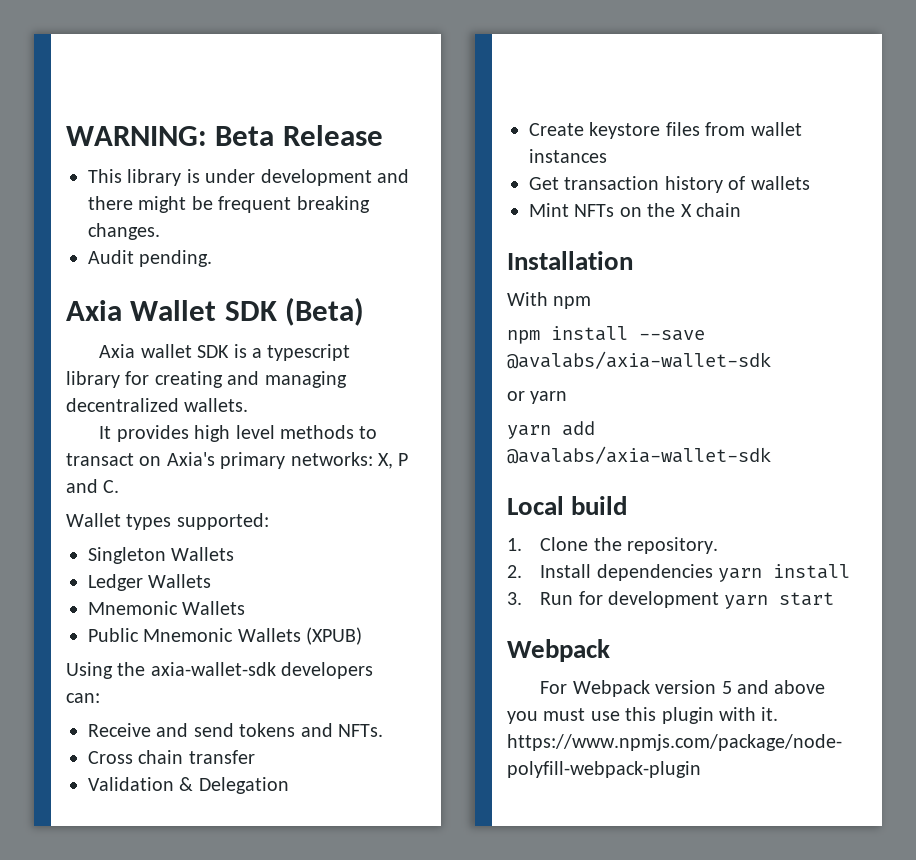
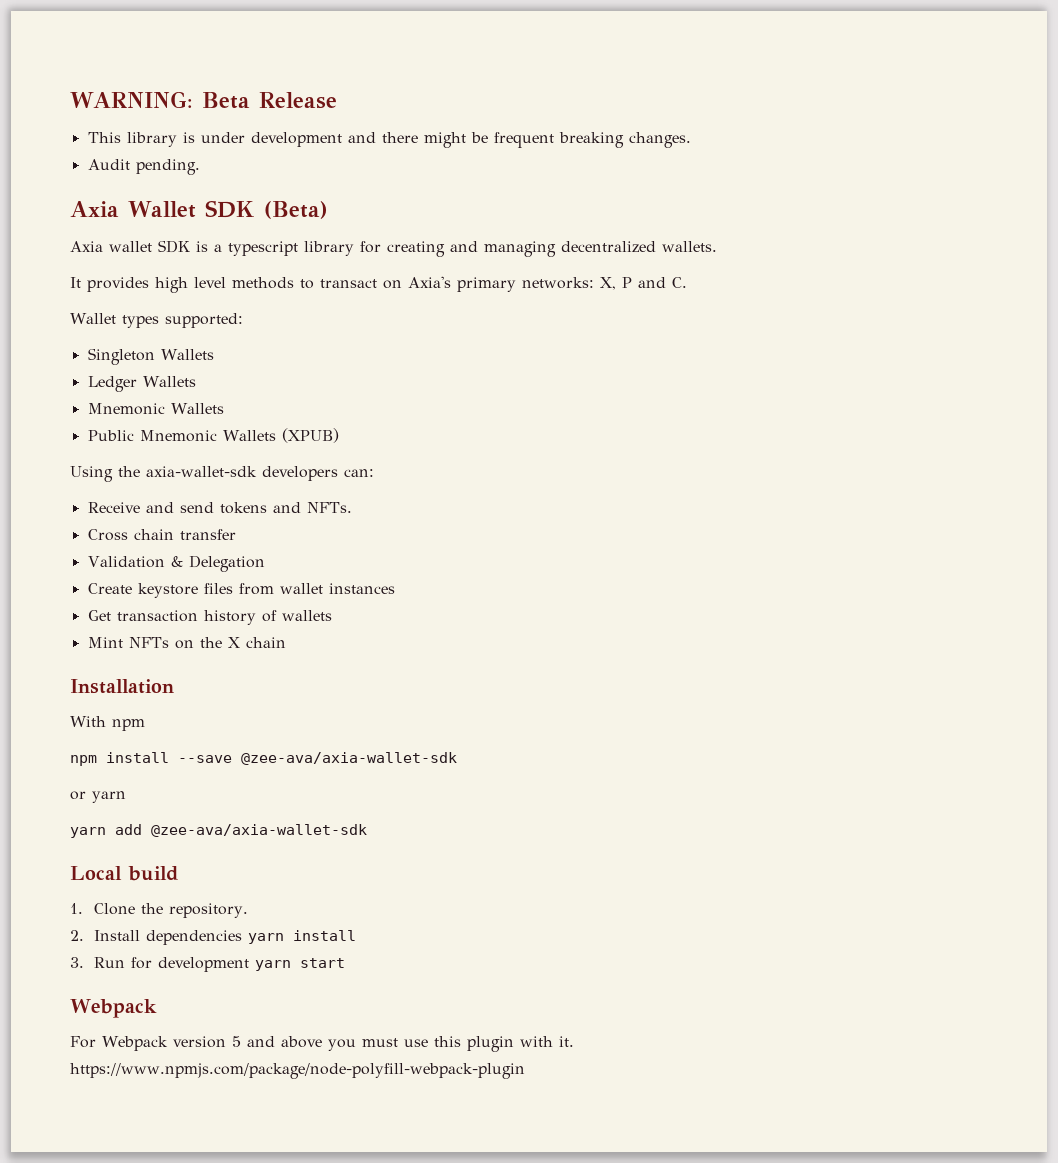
[507,351,771,369] @avalabs/axia-wallet-sdk -> [241,752,457,765] @zee-ava/axia-wallet-sdk
[507,446,771,464] @avalabs/axia-wallet-sdk -> [151,824,367,837] @zee-ava/axia-wallet-sdk

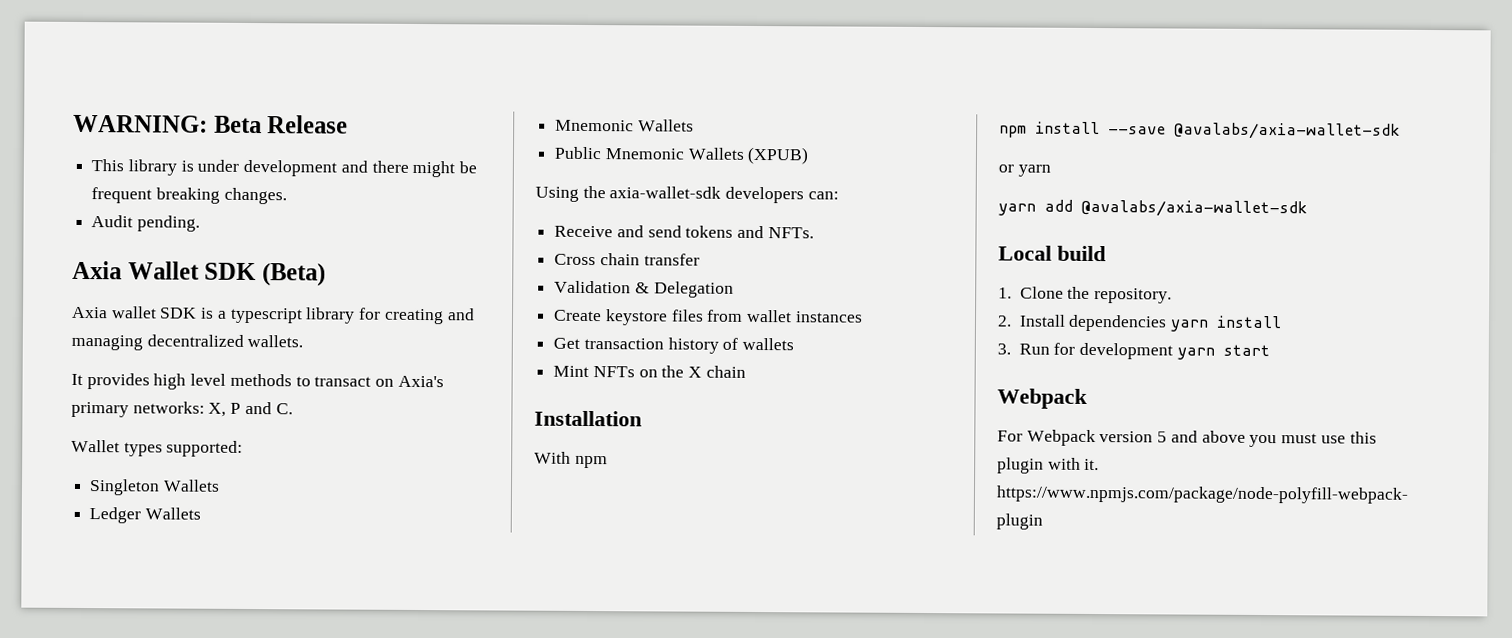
[241,752,457,765] @zee-ava/axia-wallet-sdk -> [1174,122,1401,140] @avalabs/axia-wallet-sdk
[151,824,367,837] @zee-ava/axia-wallet-sdk -> [1081,199,1308,218] @avalabs/axia-wallet-sdk

